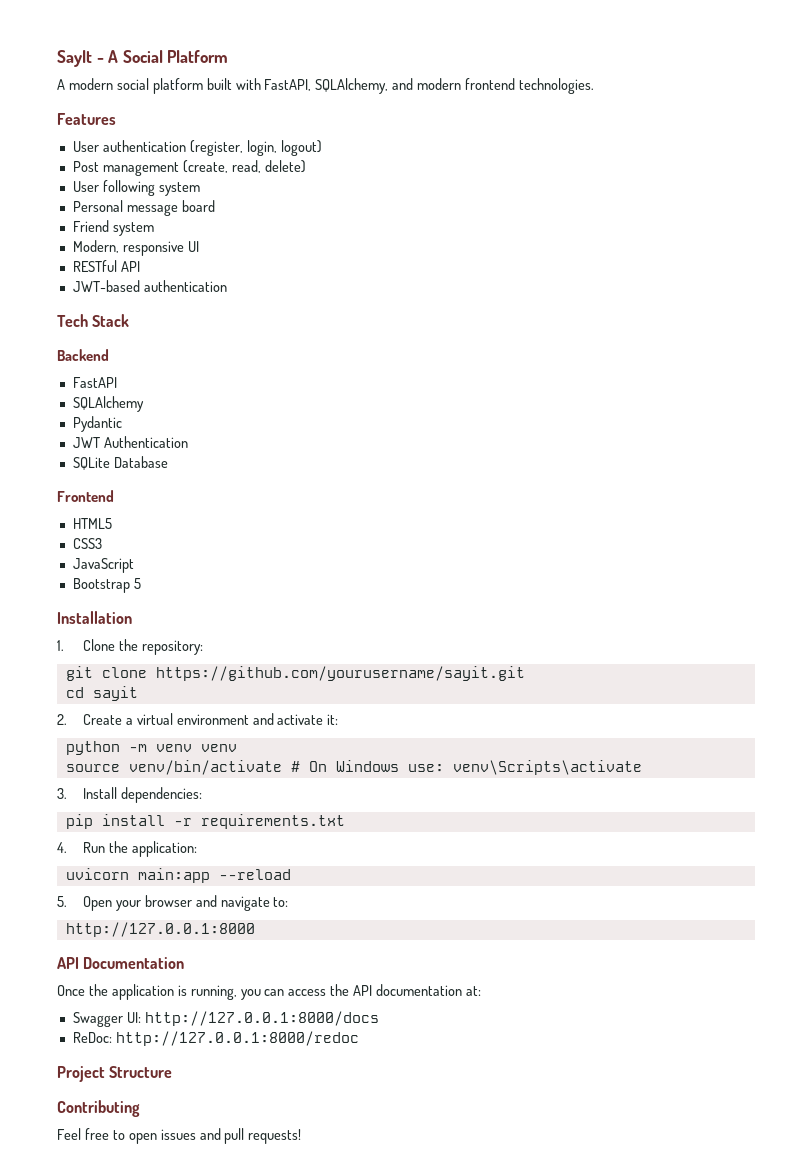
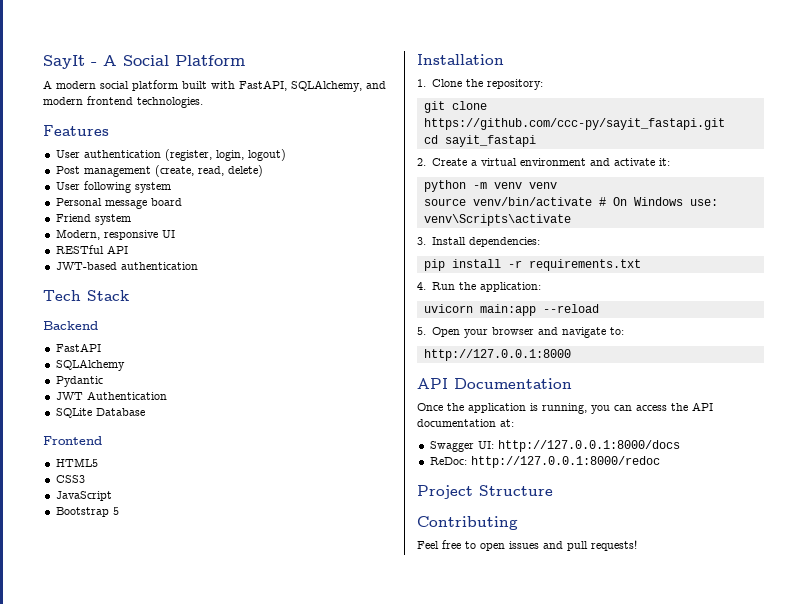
[155,666,525,681] https://github.com/yourusername/sayit.git -> [423,118,725,130] https://github.com/ccc-py/sayit_fastapi.git
[92,686,138,701] sayit -> [444,135,536,147] sayit_fastapi

